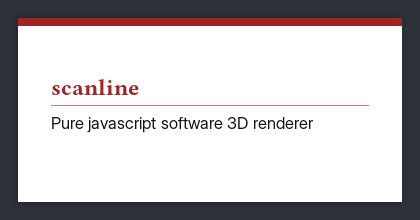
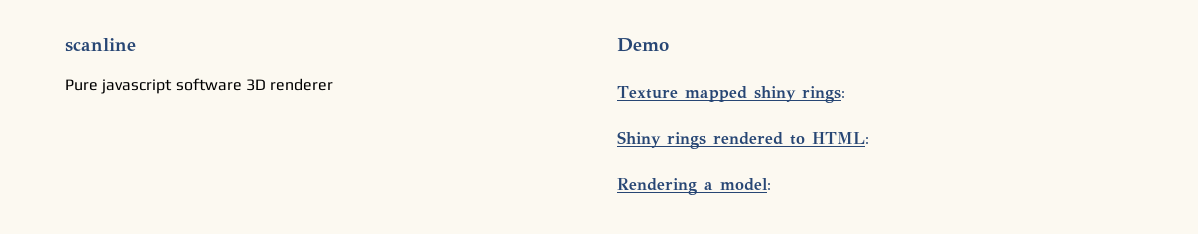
(313, 123) none -> [617,38,669,52] [617,86,845,103] [617,131,869,149] [617,178,771,195] // Demo // Texture mapped shiny rings: // Shiny rings rendered to HTML: // Rendering a model:

